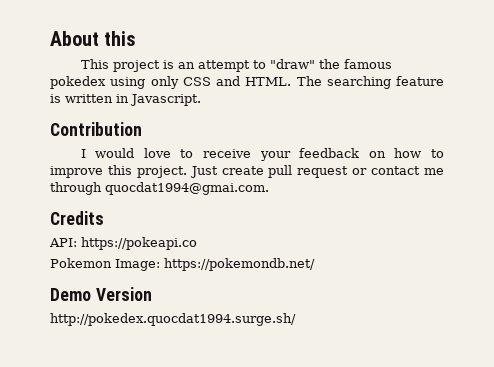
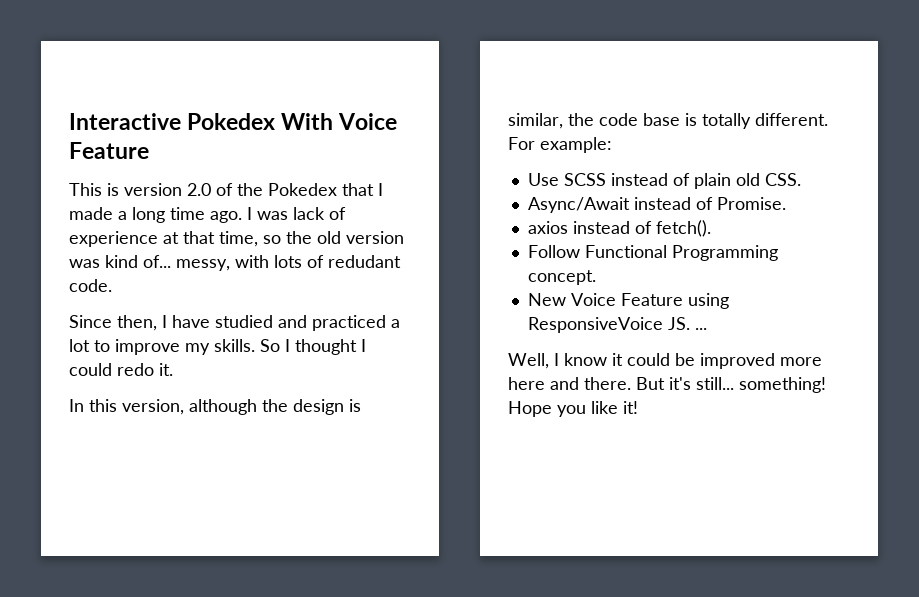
[50,31,137,46] [80,59,392,72] [50,76,444,89] [50,94,201,106] [50,122,142,136] [80,148,445,161] [50,165,445,178] [50,182,269,195] [50,211,104,225] [49,237,197,250] [50,258,315,271] [50,287,152,301] [50,313,296,326] About this // This project is an attempt to "draw" the famous pokedex using only CSS and HTML. The searching feature is written in Javascript. // Contribution // I would love to receive your feedback on how to improve this project. Just create pull request or contact me through quocdat1994@gmai.com. // Credits // API: https://pokeapi.co // Pokemon Image: https://pokemondb.net/ // Demo Version // http://pokedex.quocdat1994.surge.sh/ -> [69,113,398,130] [69,142,149,159] [69,183,383,196] [69,207,346,223] [69,231,404,247] [69,255,401,271] [69,279,112,292] [69,315,400,331] [69,339,366,355] [69,363,173,376] [69,399,361,415] [508,113,828,129] [508,137,612,153] [527,173,801,189] [527,197,786,213] [527,220,711,237] [527,245,778,261] [527,270,596,285] [527,293,729,309] [527,317,707,333] [508,353,822,369] [508,377,826,393] [508,401,638,417] Interactive Pokedex With Voice Feature // This is version 2.0 of the Pokedex that I made a long time ago. I was lack of experience at that time, so the old version was kind of... messy, with lots of redudant code. // Since then, I have studied and practiced a lot to improve my skills. So I thought I could redo it. // In this version, although the design is similar, the code base is totally different. For example: // Use SCSS instead of plain old CSS. // Async/Await instead of Promise. // axios instead of fetch(). // Follow Functional Programming concept. // New Voice Feature using ResponsiveVoice JS. ... // Well, I know it could be improved more here and there. But it's still... something! Hope you like it!

